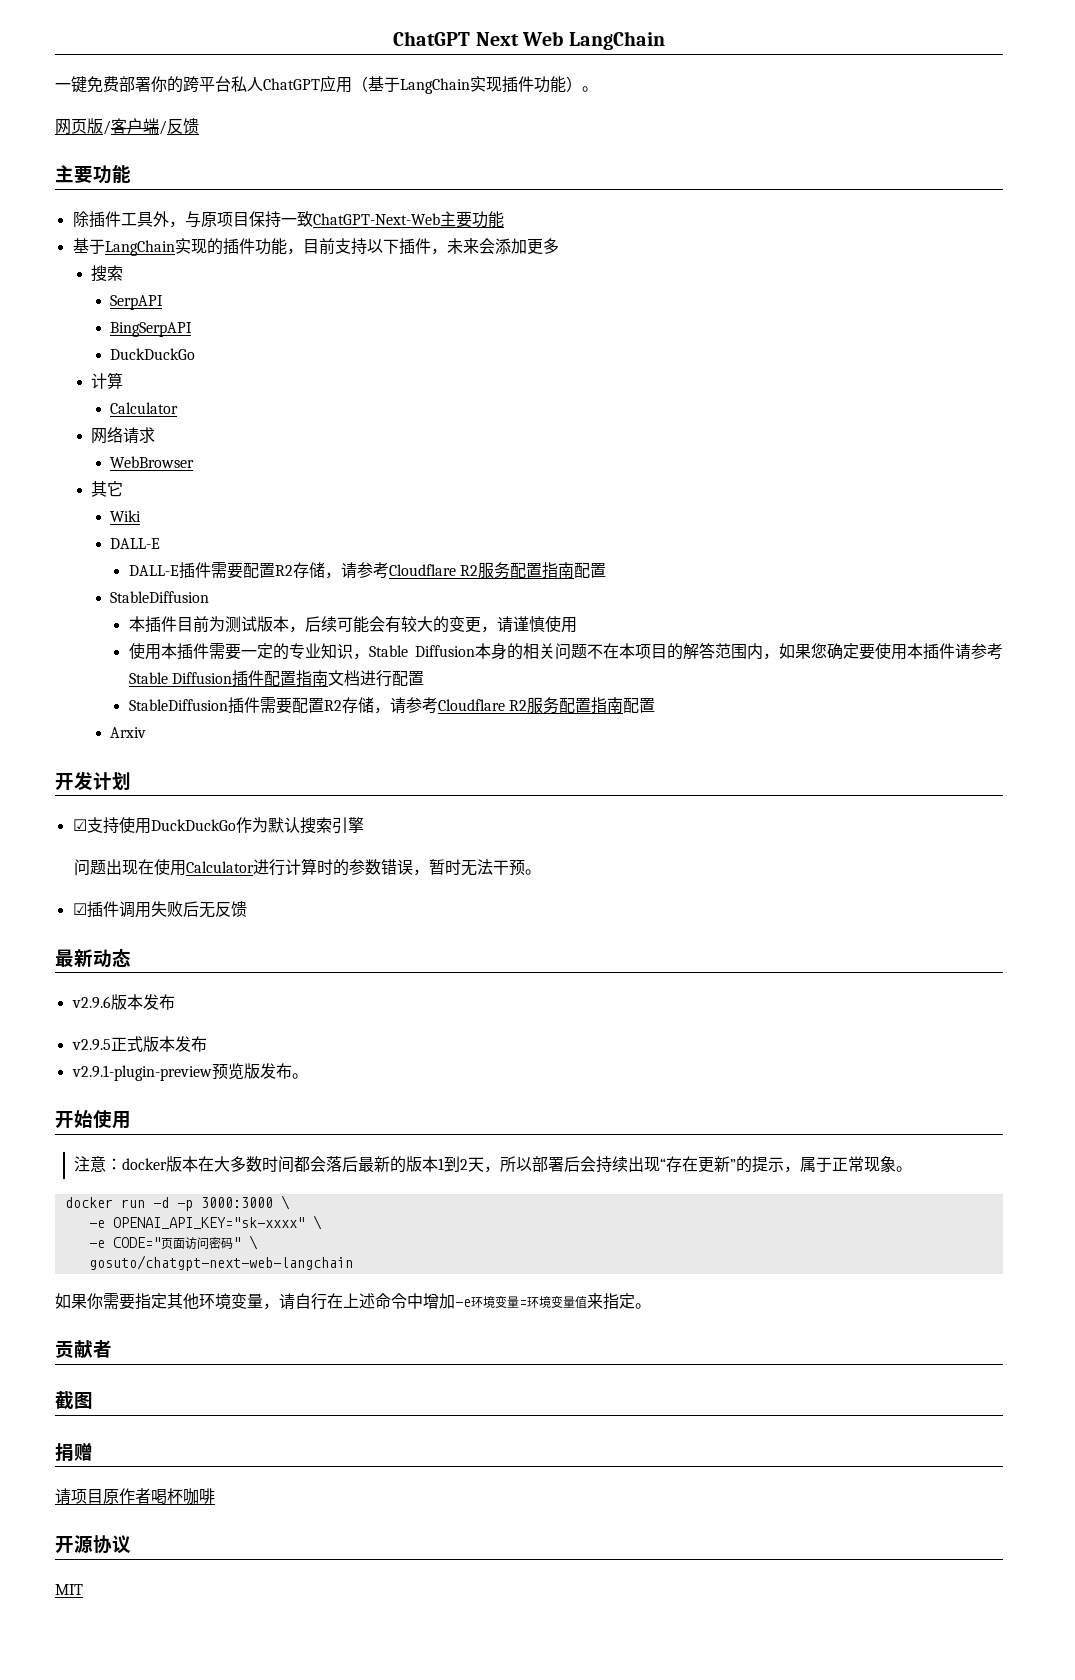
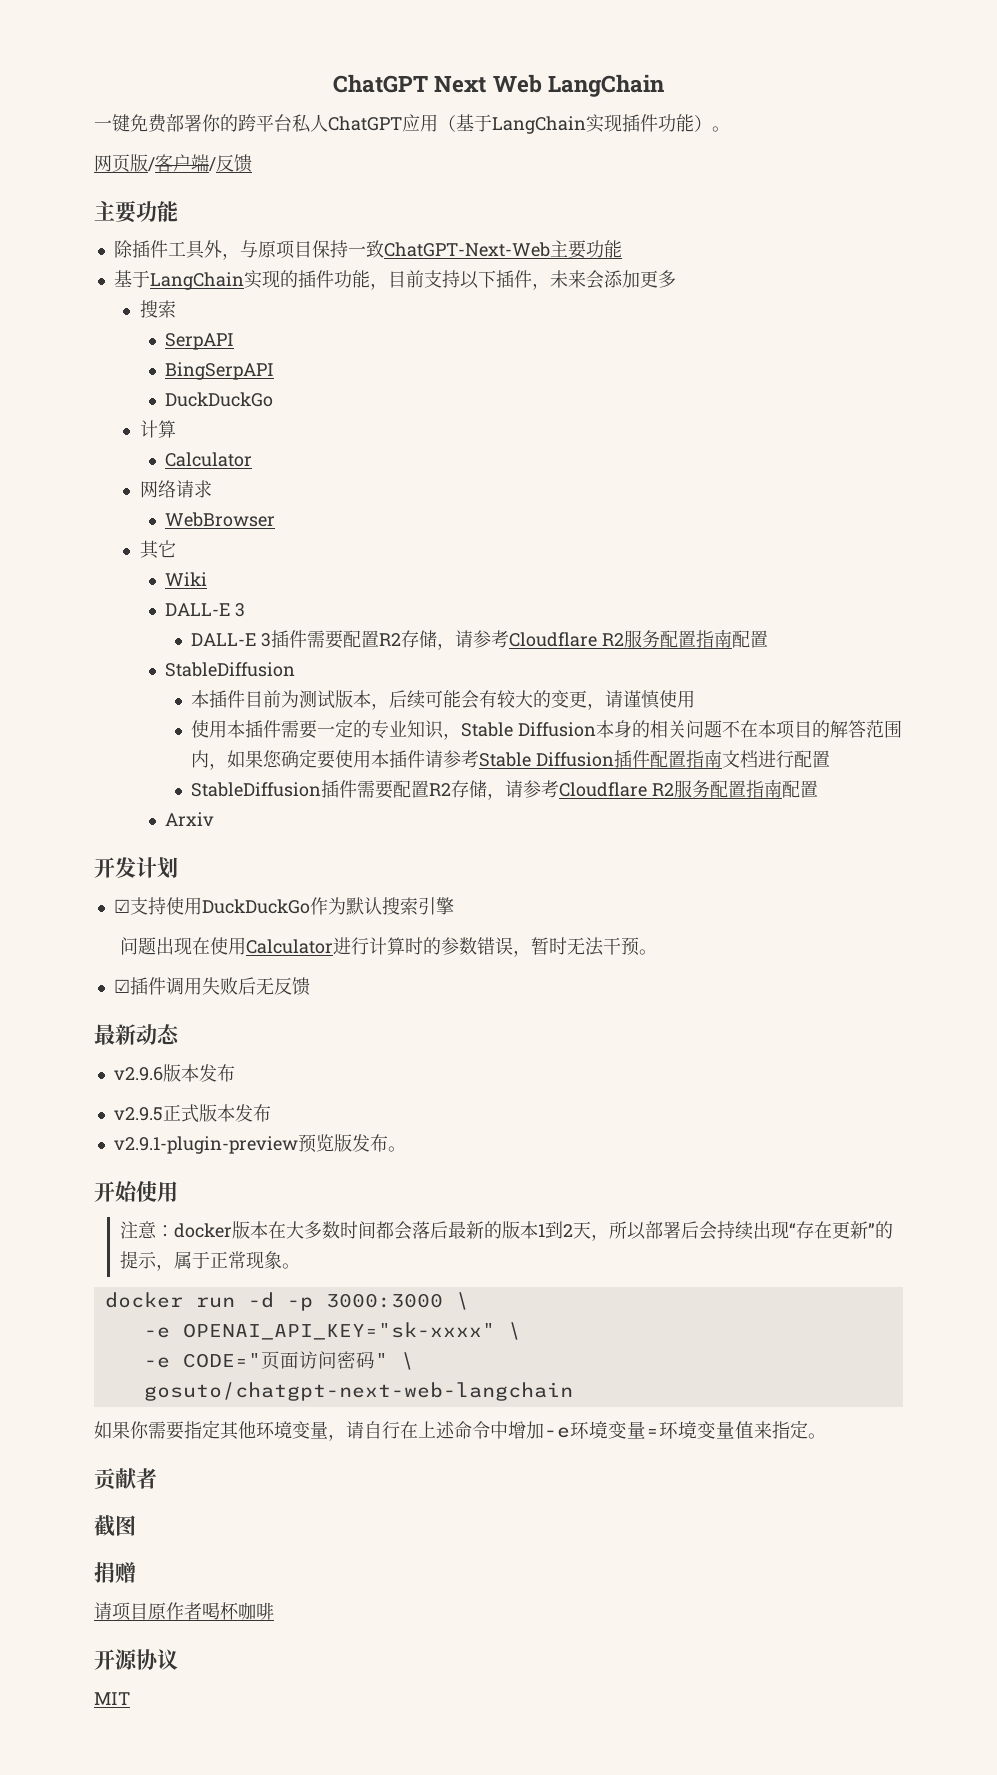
[128,565,179,576] // DALL-E -> [235,603,246,617] [191,633,271,647] 3 // DALL-E 3

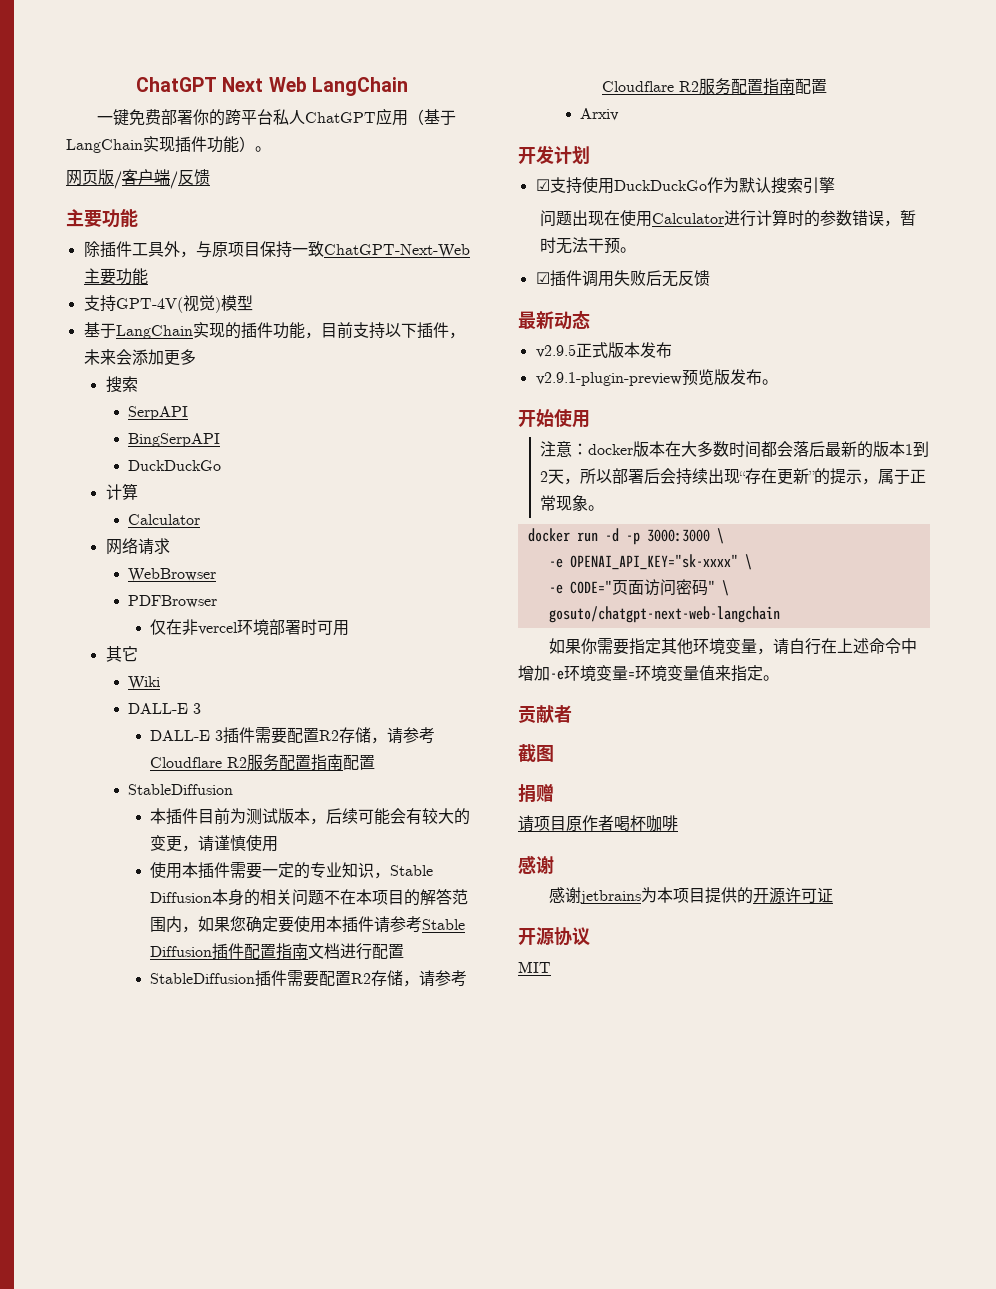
(622, 249) none -> [83,295,253,313] // 支持GPT-4V(视觉)模型
(276, 519) none -> [128,595,218,608] [150,619,350,636] // PDFBrowser // 仅在非vercel环境部署时可用
[113,1064,235,1082] // v2.9.6版本发布 -> (590, 319) none
(274, 1611) none -> [518,855,554,874] [549,887,834,904] // 感谢 // 感谢jetbrains为本项目提供的开源许可证

